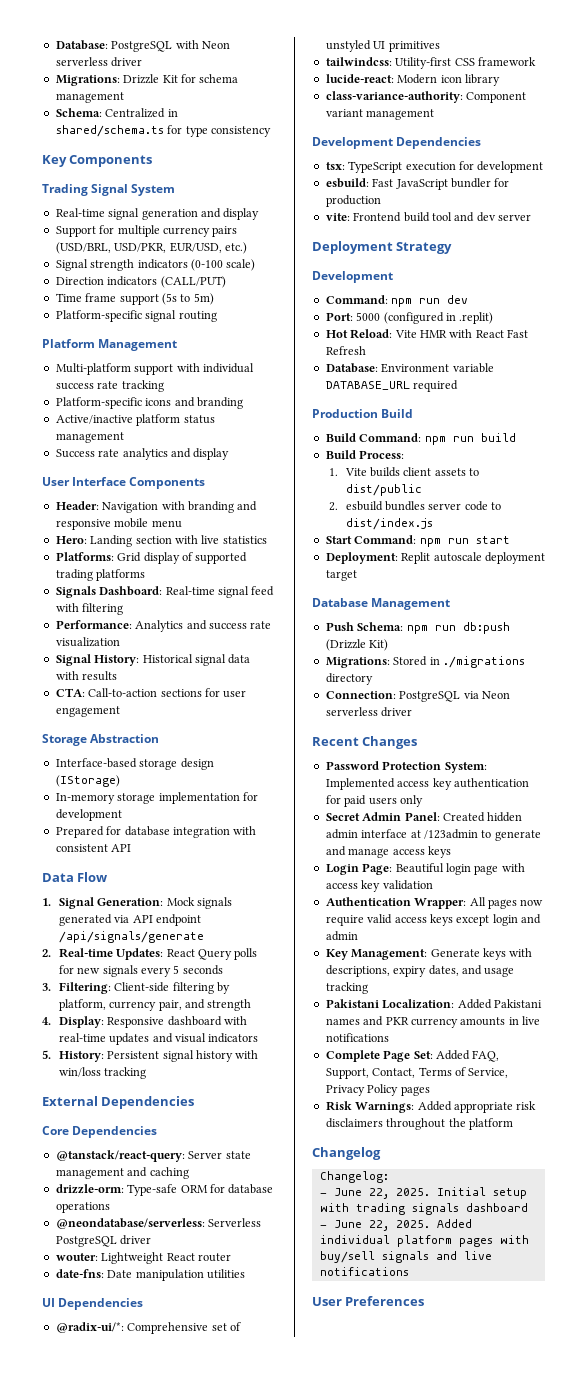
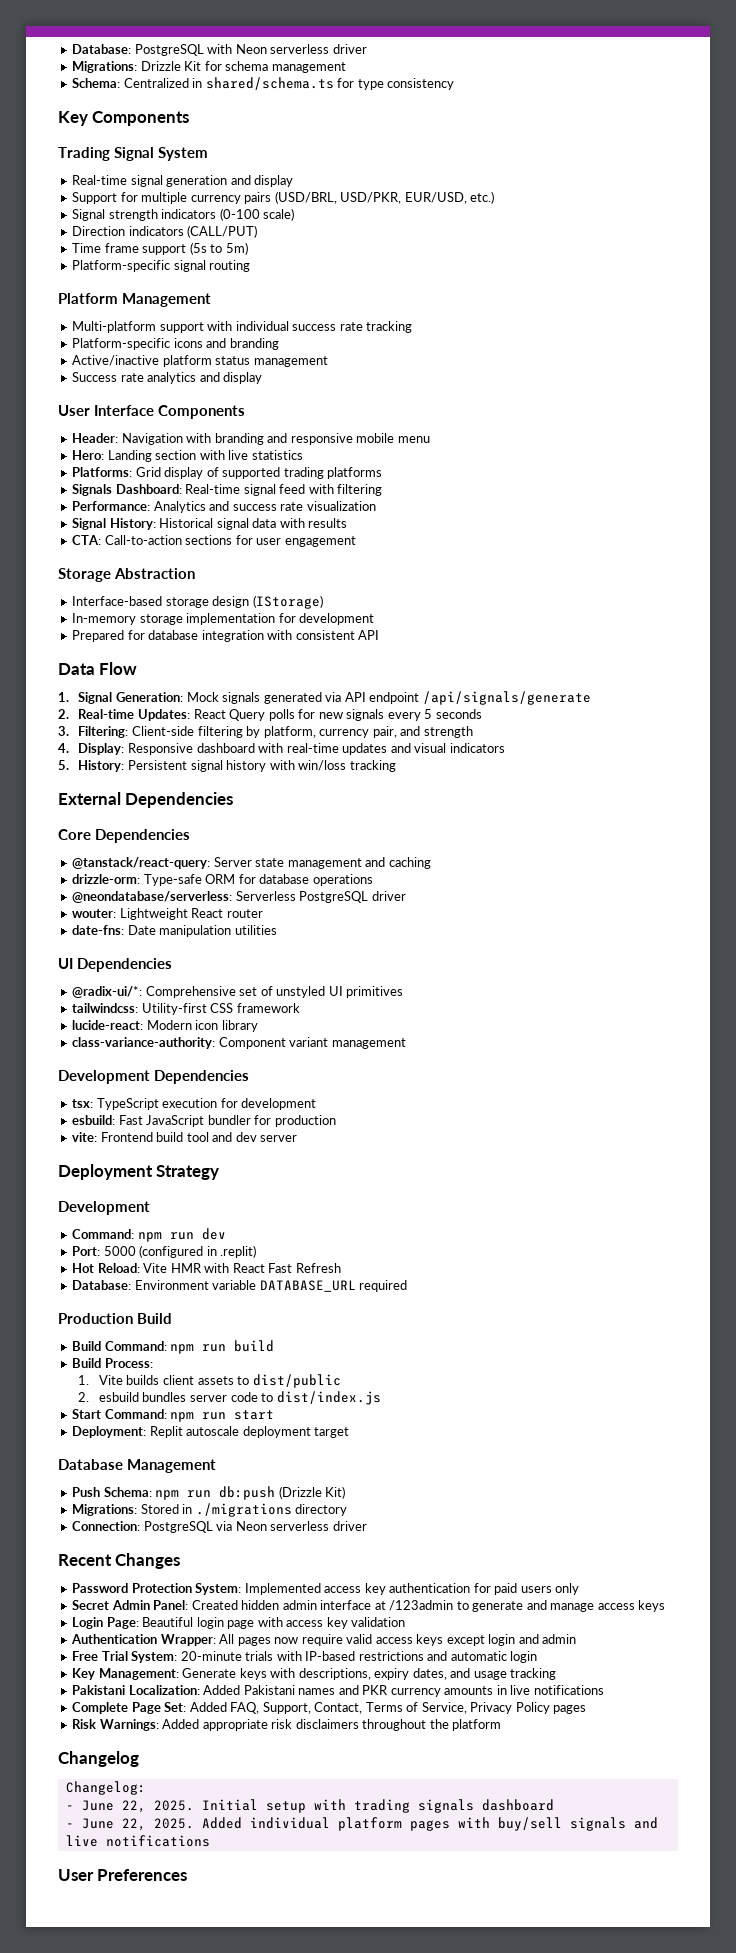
(358, 936) none -> [72,1651,538,1663] // Free Trial System: 20-minute trials with IP-based restrictions and automatic login

